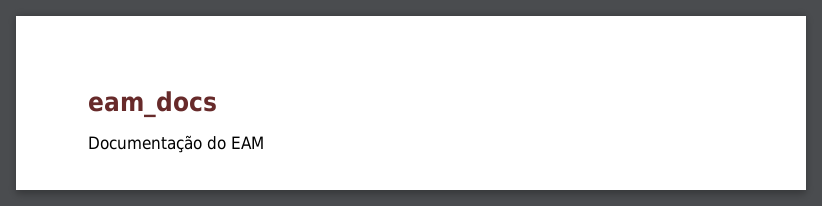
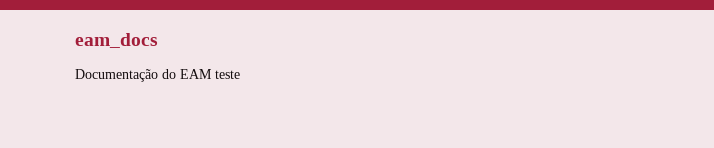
(264, 142) none -> [215,70,240,79] teste

